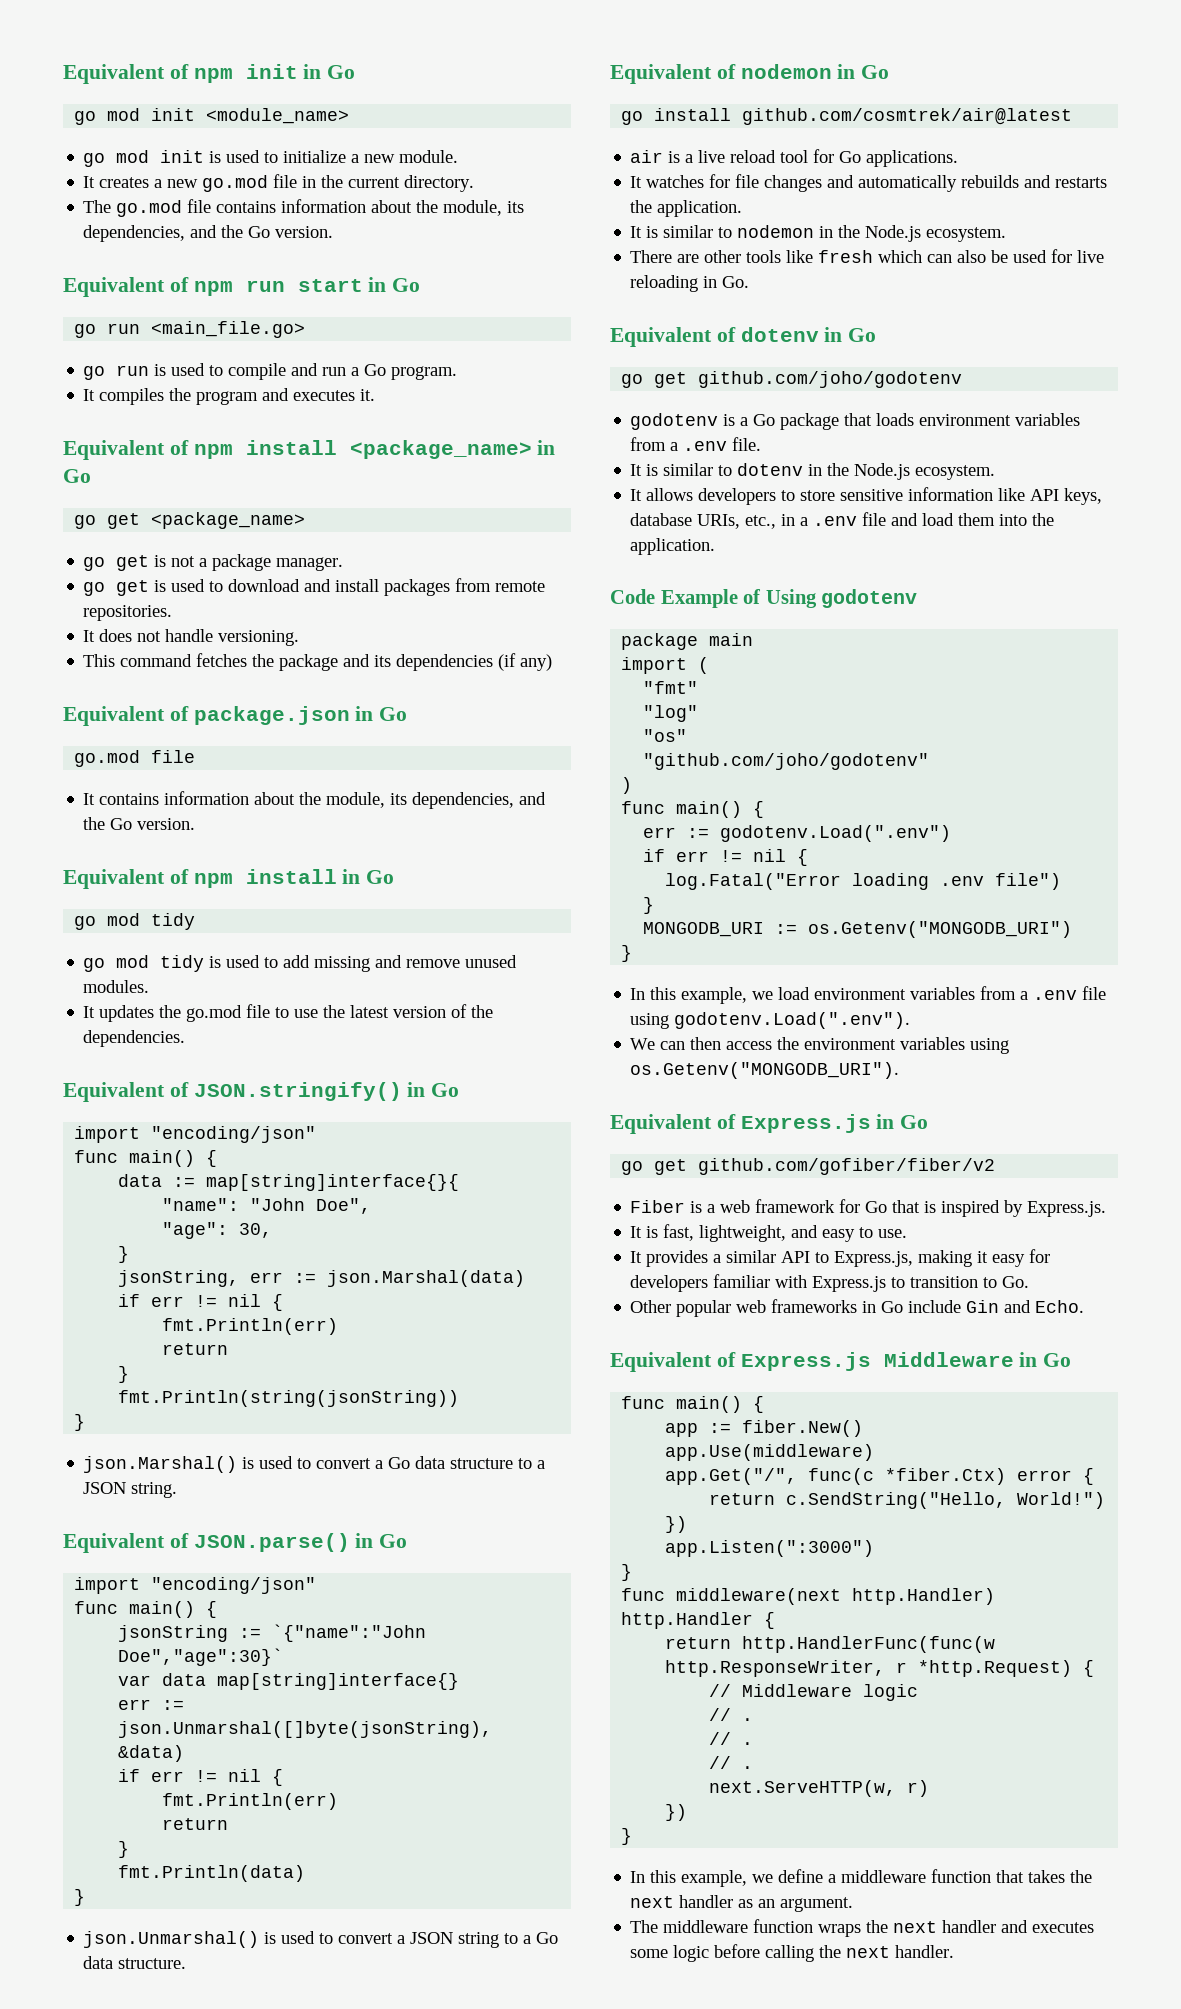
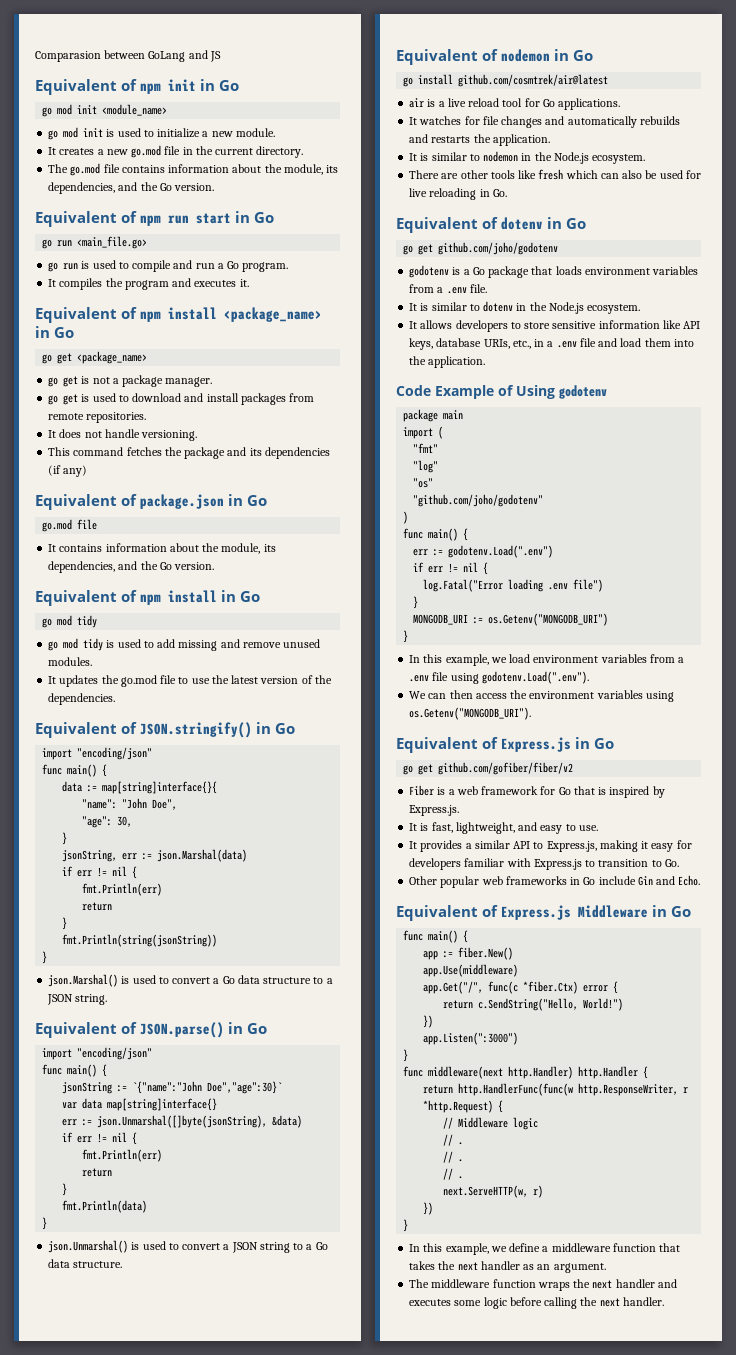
(63, 74) none -> [35,50,221,62] Comparasion between GoLang and JS //

